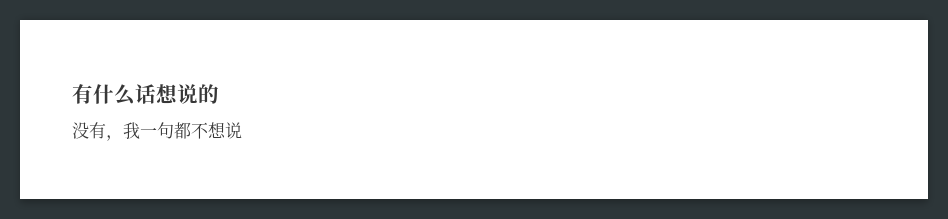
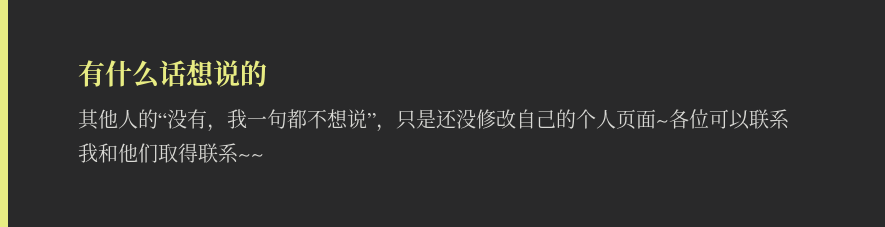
(219, 94) none -> [78,109,167,130] 其他人的“
(242, 130) none -> [367,109,789,132] [78,143,264,163] ”，只是还没修改自己的个人页面~各位可以联系我和他们取得联系~~

